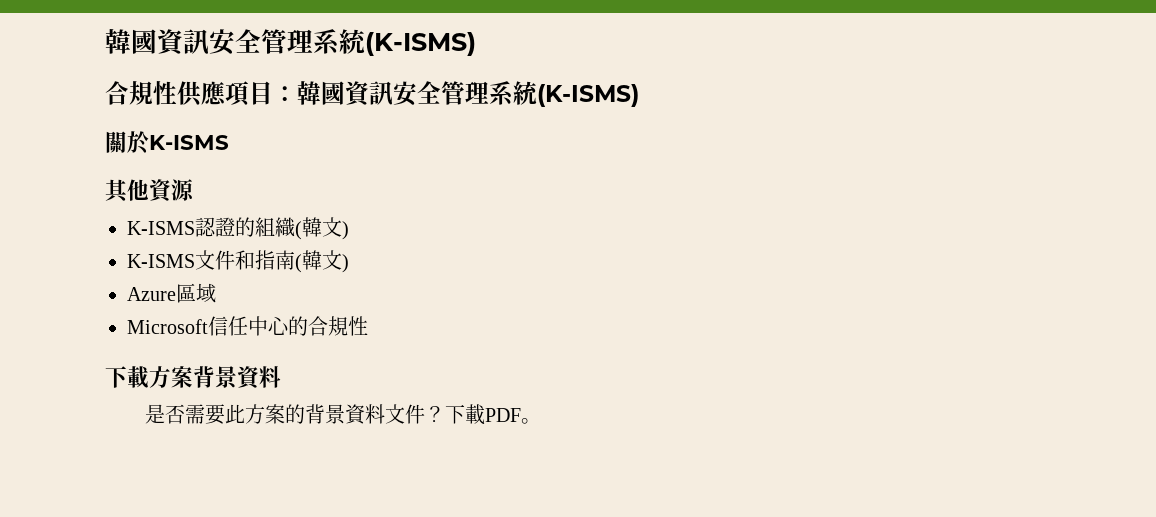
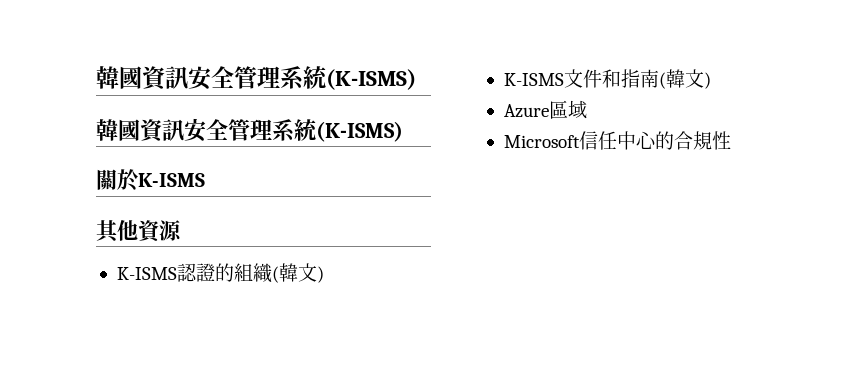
[105,29,476,56] [105,81,297,107] 韓國資訊安全管理系統(K-ISMS) // 合規性供應項目： -> [96,66,416,91] 韓國資訊安全管理系統(K-ISMS) //
[105,366,281,390] [145,404,542,425] // 下載方案背景資料 // 是否需要此方案的背景資料文件？下載PDF。 -> (731, 140) none

